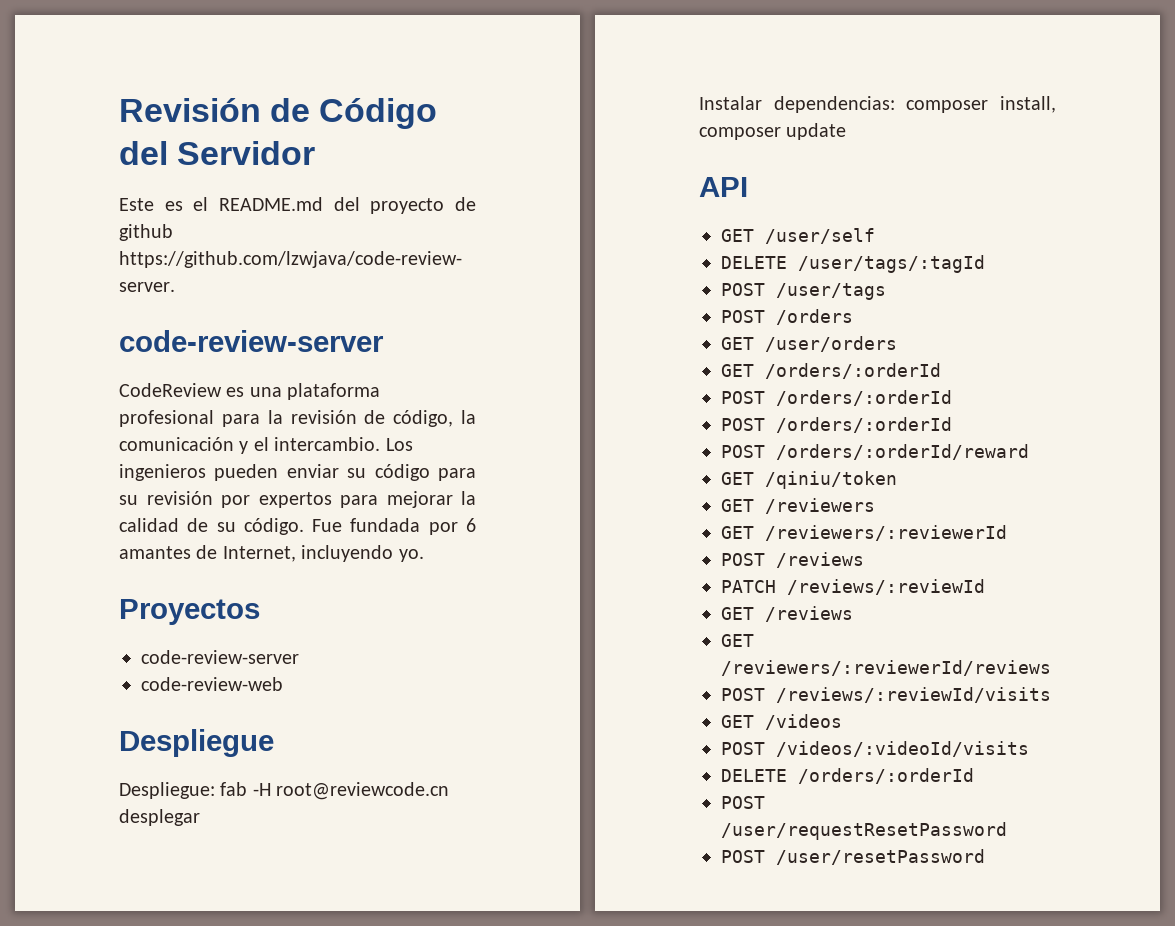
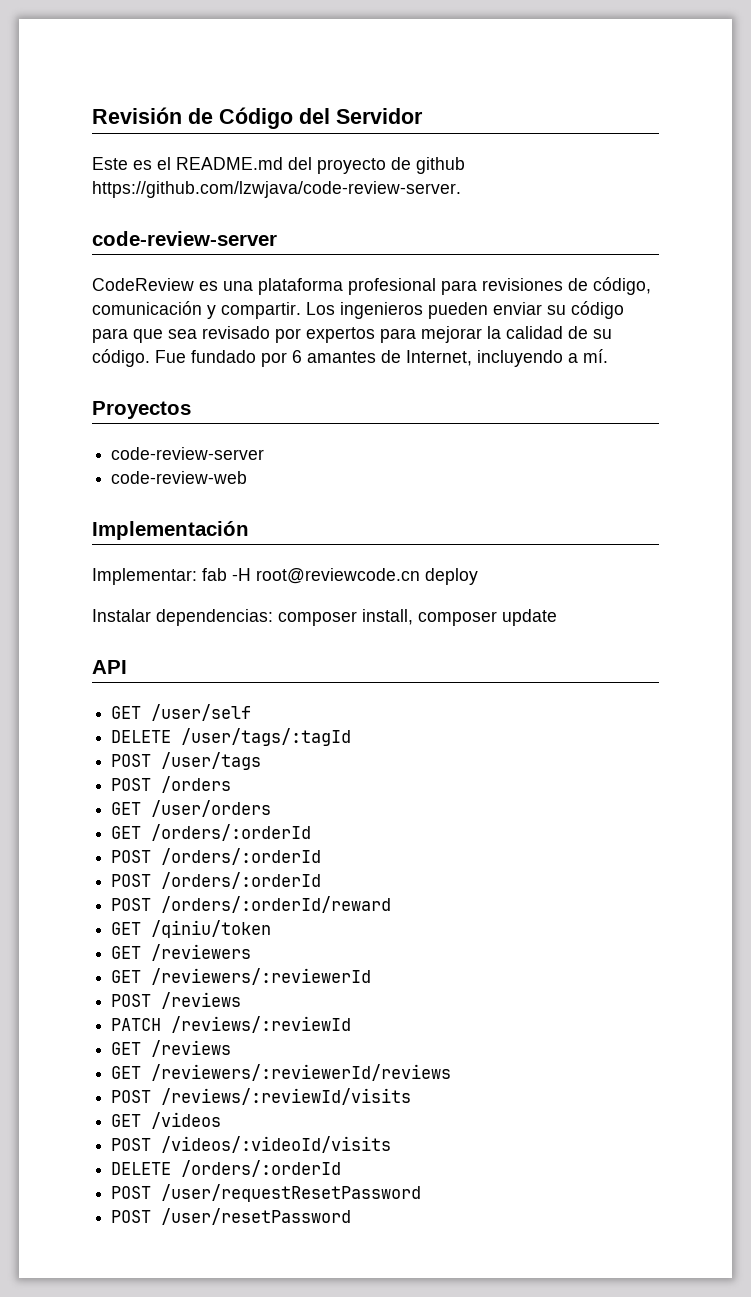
[267,410,357,424] la revisión -> [482,278,563,291] revisiones
[461,410,476,424] la -> (651, 286) none
[253,437,381,451] el intercambio. -> [221,302,301,319] compartir.
[119,491,213,505] su revisión -> [133,326,270,343] que sea revisado
[350,518,421,532] fundada -> [191,350,256,363] fundado
[398,549,424,562] yo. -> [568,349,608,363] a mí.
[119,729,274,757] [119,782,215,799] Despliegue // Despliegue: -> [92,521,249,540] [92,568,197,585] Implementación // Implementar:
[119,809,200,826] desplegar -> [425,568,478,585] deploy

